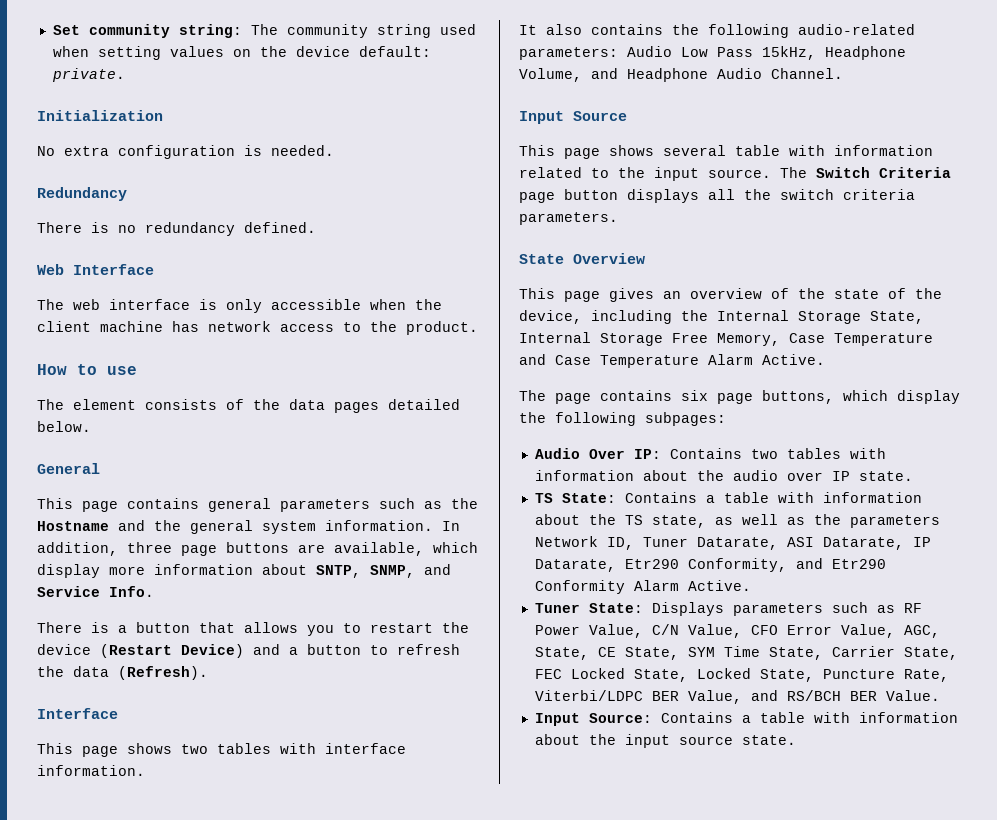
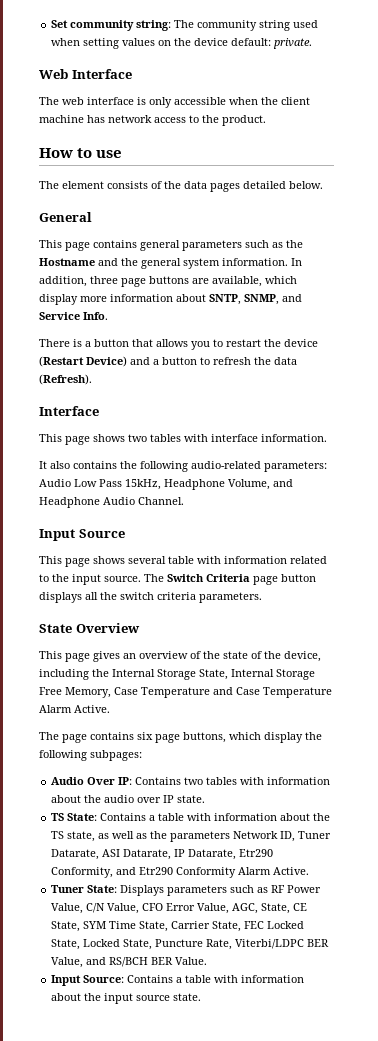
[37,110,163,121] [37,145,334,159] [37,187,127,201] [37,222,316,236] // Initialization // No extra configuration is needed. // Redundancy // There is no redundancy defined. -> (313, 43) none

